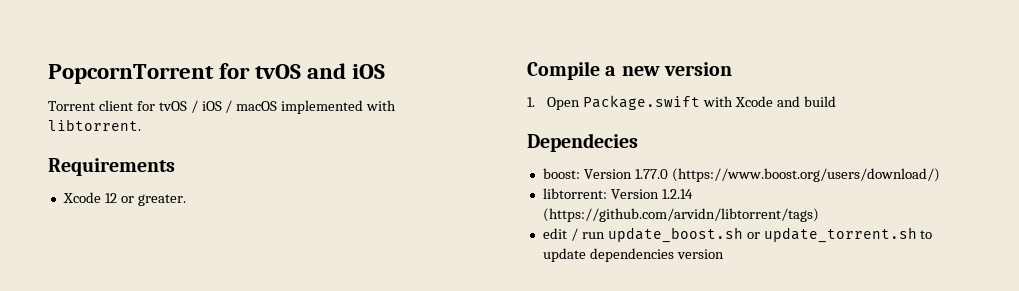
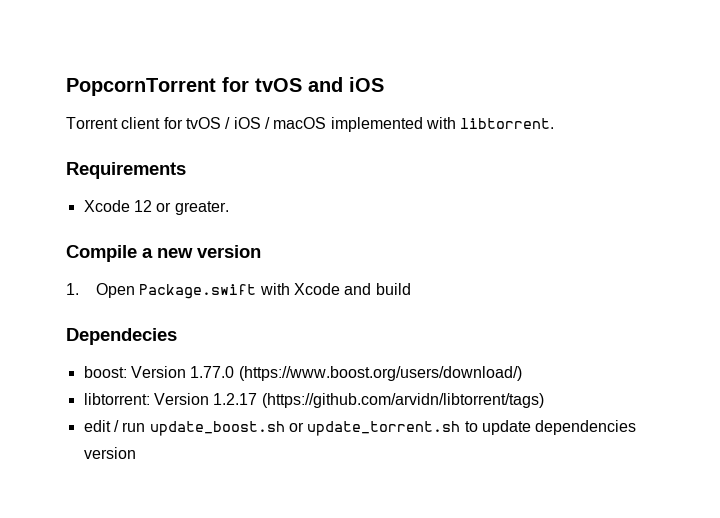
[661,189,693,199] 1.2.14 -> [213,393,258,405] 1.2.17

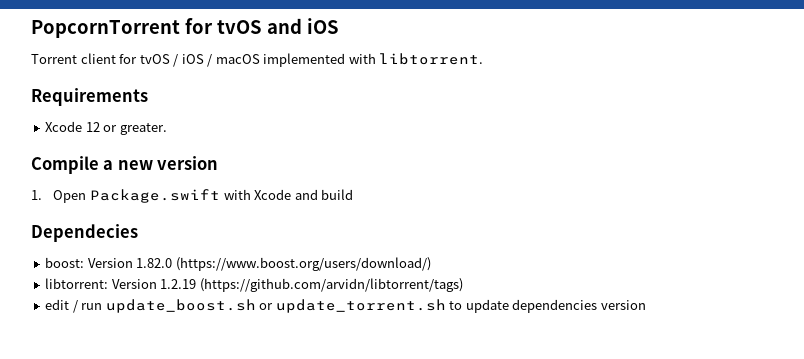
[190,366,235,378] 1.77.0 -> [136,258,173,268] 1.82.0
[213,393,258,405] 1.2.17 -> [160,279,197,289] 1.2.19

